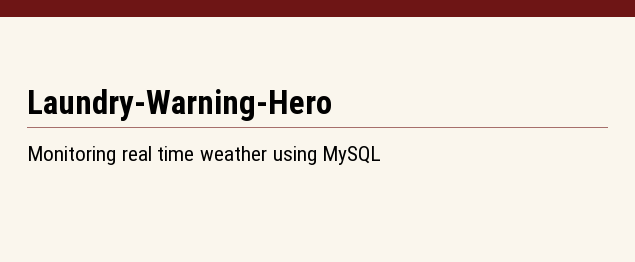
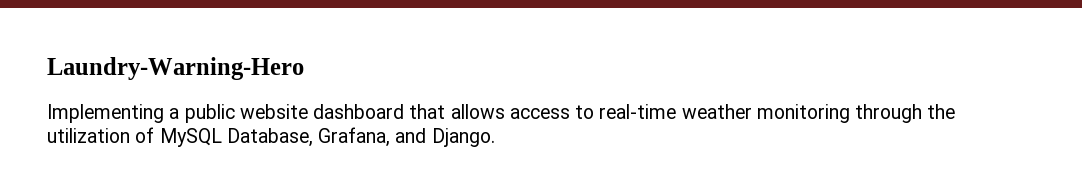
[27,146,382,165] Monitoring real time weather using MySQL -> [47,104,956,123] [47,127,495,147] Implementing a public website dashboard that allows access to real-time weather monitoring through the utilization of MySQL Database, Grafana, and Django.

